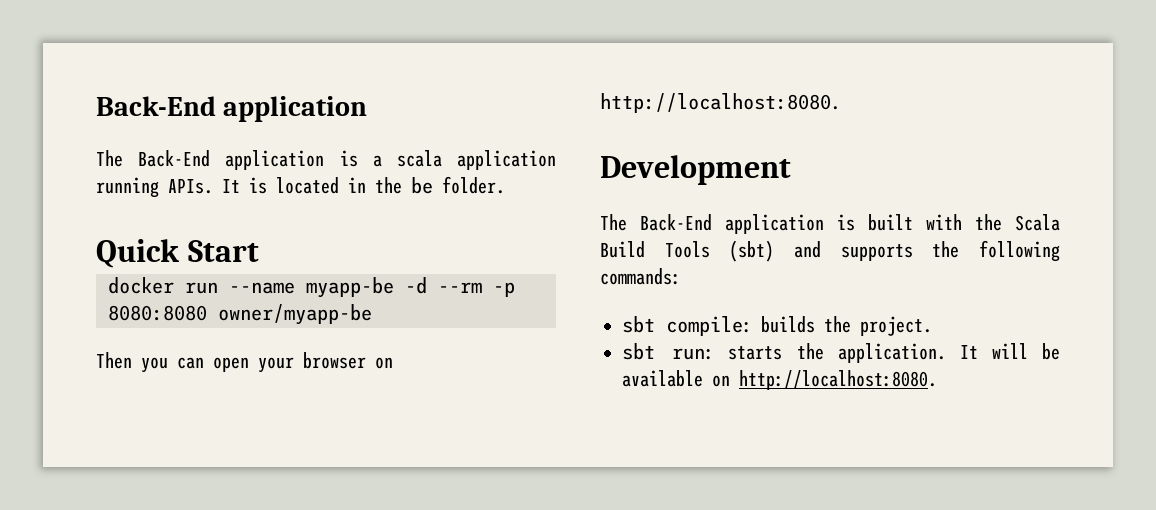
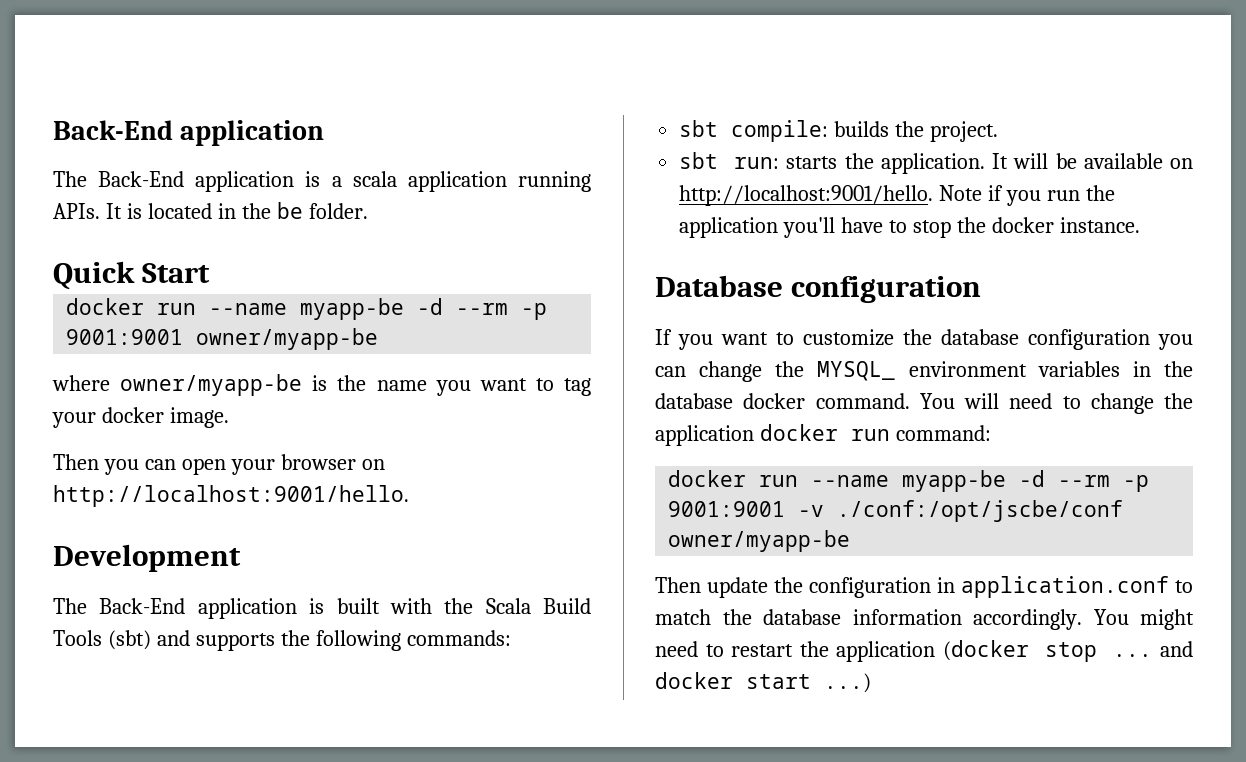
[108,304,372,325] 8080:8080 owner/myapp-be -> [66,328,379,350] [52,374,591,396] [52,407,229,428] 9001:9001 owner/myapp-be // where owner/myapp-be is the name you want to tag your docker image.
[600,93,840,113] http://localhost:8080. -> [53,485,409,507] http://localhost:9001/hello.
[739,370,937,390] http://localhost:8080. -> [679,185,1115,206] [679,217,1140,238] [655,275,982,303] [655,329,1193,350] [655,361,1193,382] [655,393,1193,414] [655,424,991,446] [668,470,1150,492] [668,500,1124,522] [668,530,851,552] [655,576,1193,598] [655,609,1194,630] [655,640,1193,662] [655,672,871,693] http://localhost:9001/hello. Note if you run the application you'll have to stop the docker instance. // Database configuration // If you want to customize the database configuration you can change the MYSQL_ environment variables in the database docker command. You will need to change the application docker run command: // docker run --name myapp-be -d --rm -p 9001:9001 -v ./conf:/opt/jscbe/conf owner/myapp-be // Then update the configuration in application.conf to match the database information accordingly. You might need to restart the application (docker stop ... and docker start ...)

